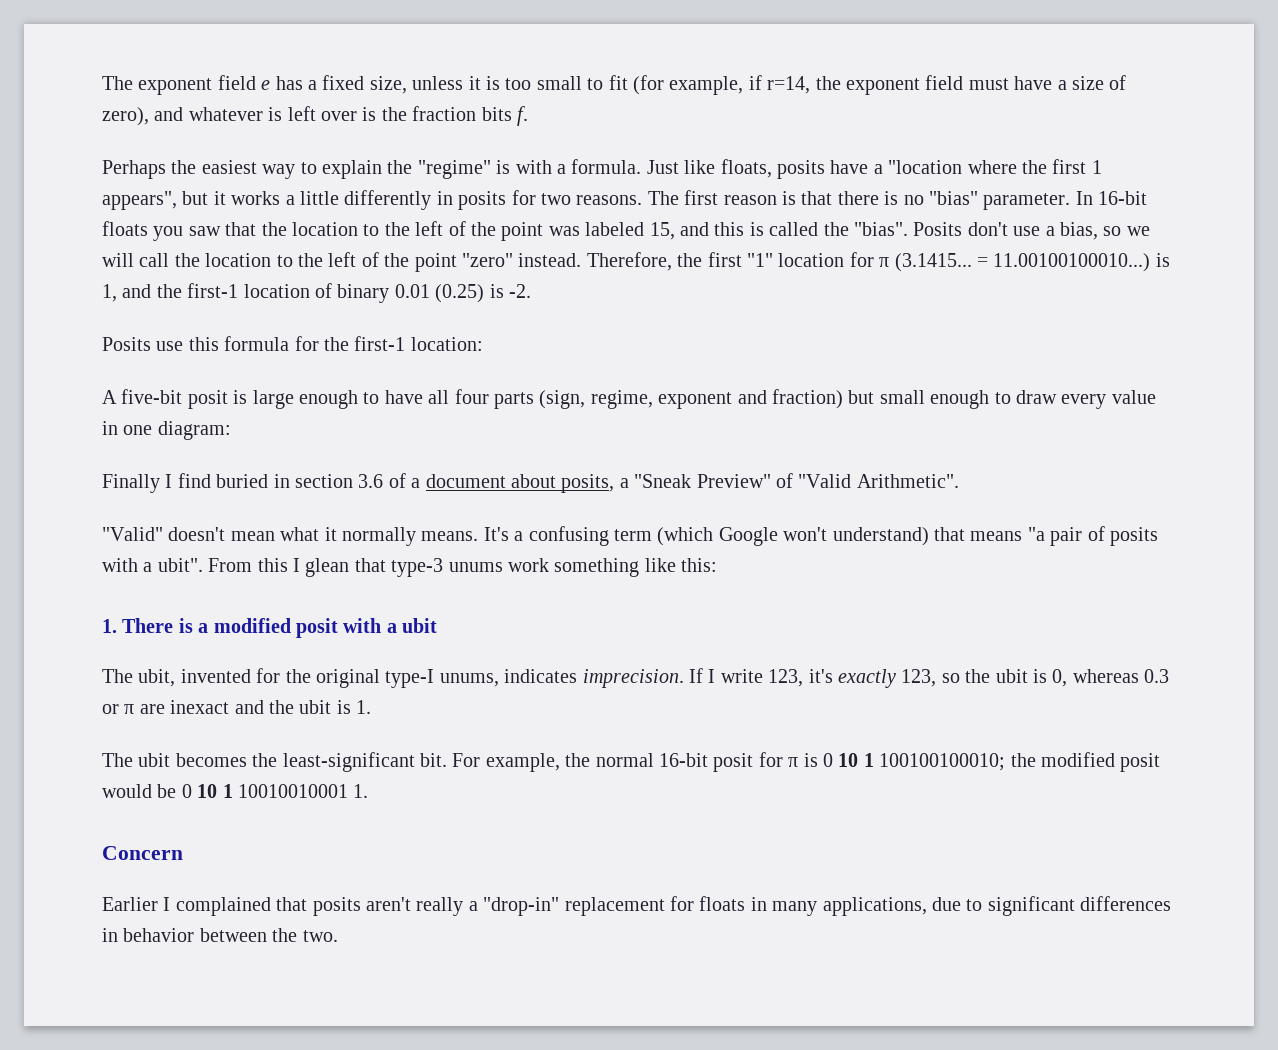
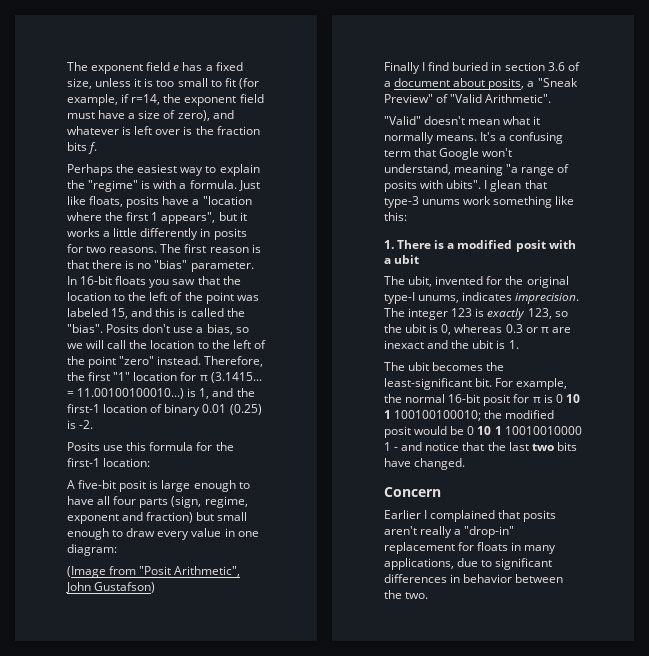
(231, 430) none -> [67,566,241,578] [66,582,156,593] // (Image from "Posit Arithmetic", John Gustafson)
[657,527,714,546] (which -> [414,148,437,157] that
[832,526,1158,546] [102,558,288,572] understand) that means "a pair of posits with a ubit". From this -> [384,164,570,176] [384,180,482,192] understand, meaning "a range of posits with ubits".
[688,668,833,687] If I write 123, it's -> [384,308,485,320] The integer 123 is
[238,784,369,798] 10010010001 1. -> [504,426,582,435] [384,442,577,451] [384,458,466,470] 10010010000 1 - and notice that the last two bits have changed.

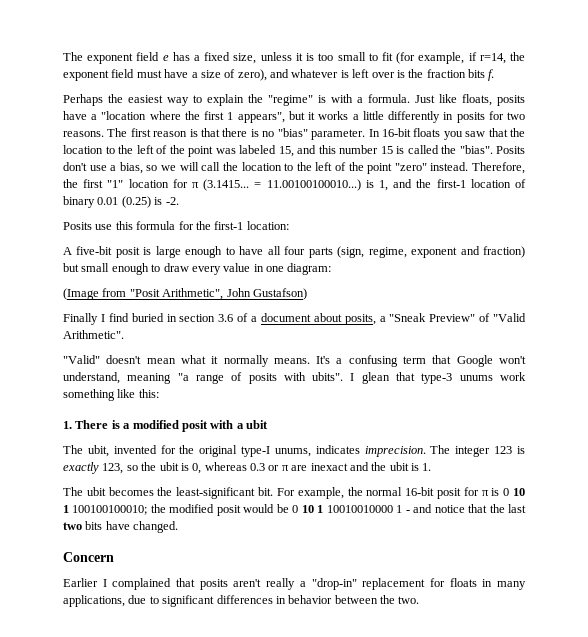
(176, 312) none -> [339,145,393,154] number 15

